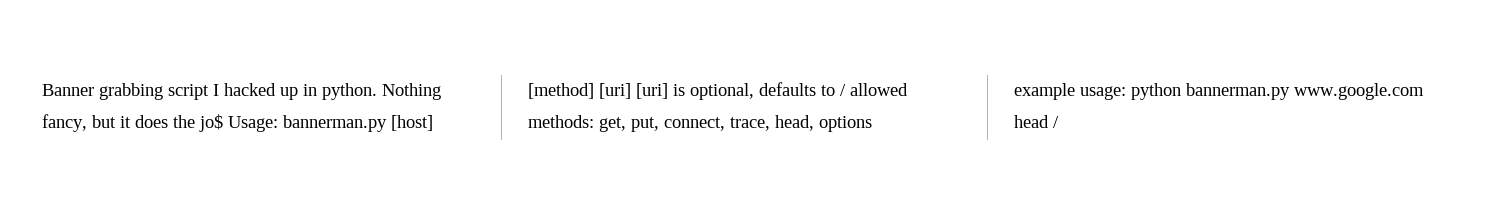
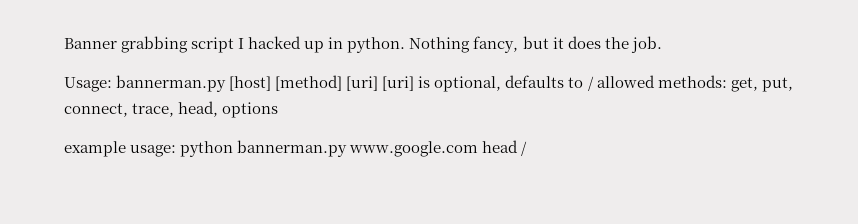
[199,114,223,132] jo$ -> [630,36,662,53] job. //

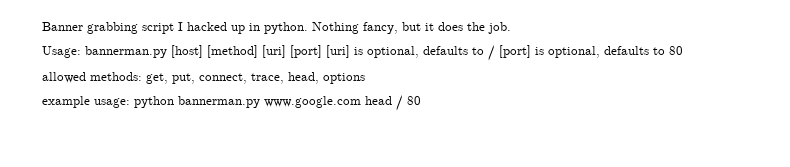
(379, 83) none -> [290,45,322,58] [port]
(594, 83) none -> [499,45,683,58] [port] is optional, defaults to 80 //
(528, 148) none -> [407,96,421,105] 80

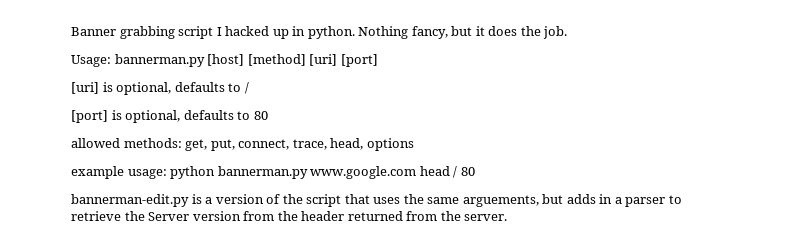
(322, 51) none -> (378, 60) //
(495, 53) none -> (249, 88) //
(421, 100) none -> [71,194,682,207] [71,211,508,221] // bannerman-edit.py is a version of the script that uses the same arguements, but adds in a parser to retrieve the Server version from the header returned from the server.

